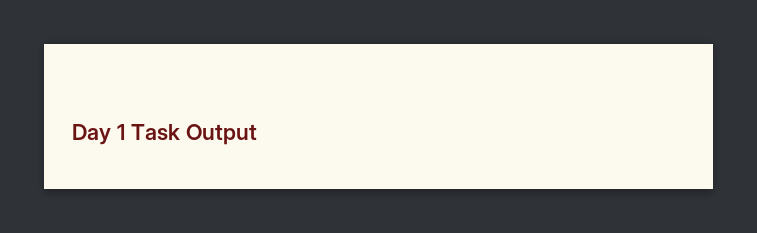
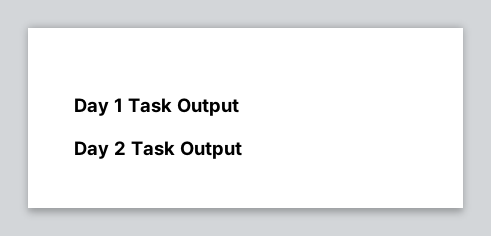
(257, 134) none -> [74,141,243,159] // Day 2 Task Output

